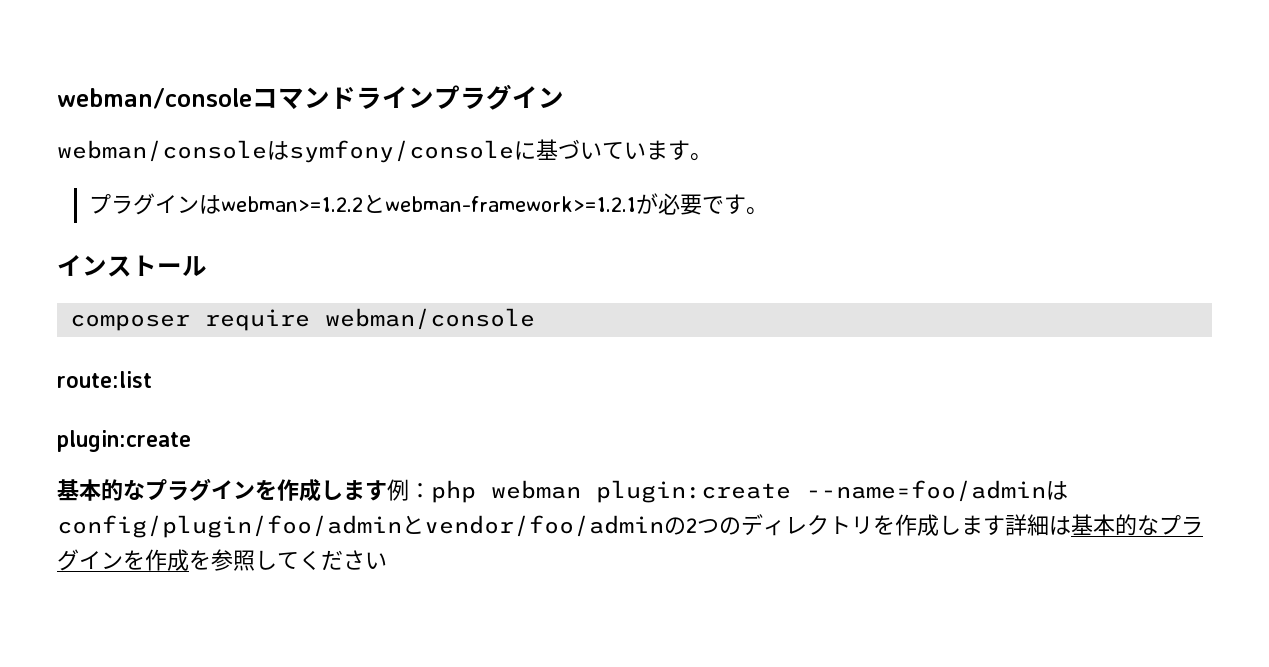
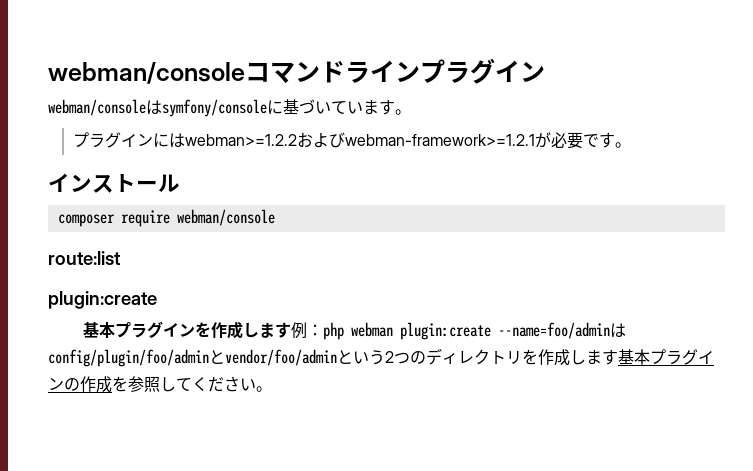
[199,194,386,214] はwebman>=1.2.2と -> [153,132,346,148] にはwebman>=1.2.2および
[101,479,145,501] 的な -> (116, 330) none
[664,517,686,535] の -> [337,350,385,365] という
[1005,514,1203,536] [57,549,145,571] 詳細は基本的なプラグインを -> [618,349,714,365] [48,378,80,391] 基本プラグインの
(387, 560) none -> [256,386,272,392] 。

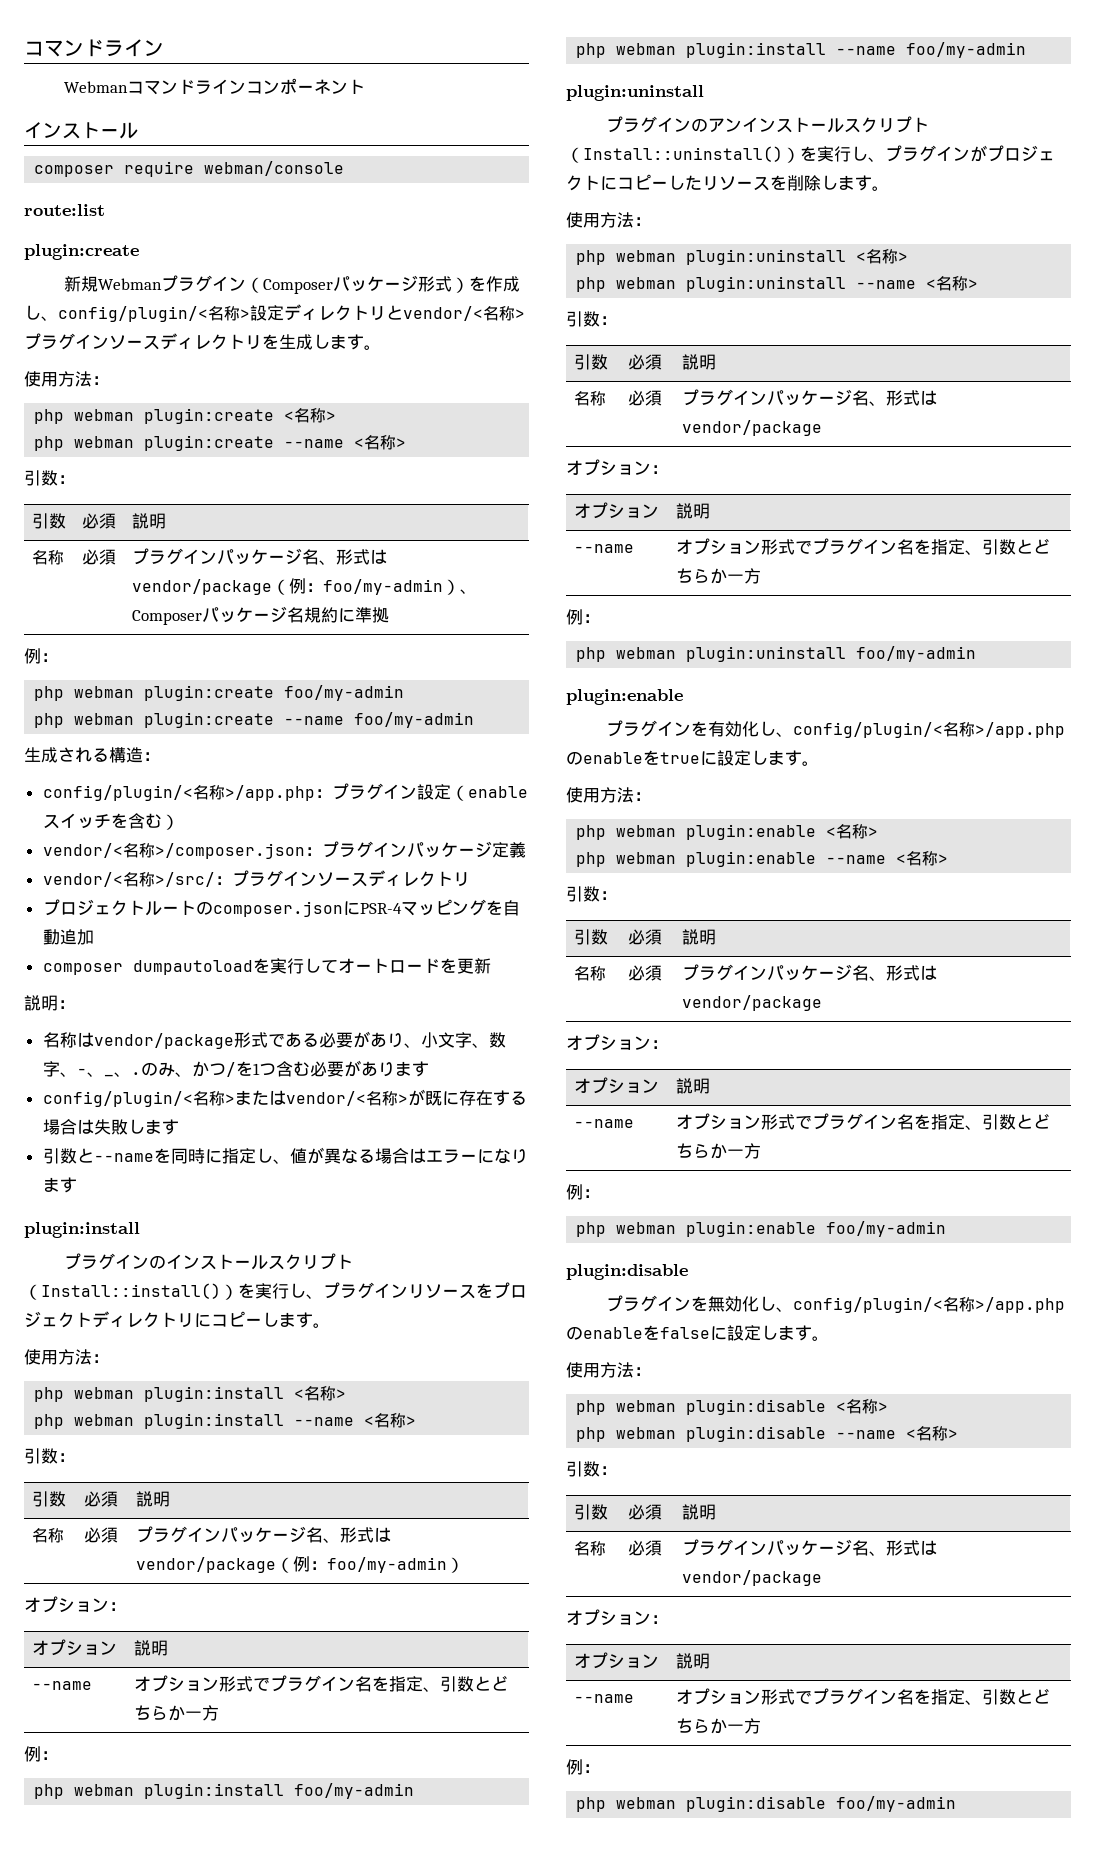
[48,58,545,84] [48,99,411,117] [73,132,632,149] webman/consoleコマンドラインプラグイン // webman/consoleはsymfony/consoleに基づいています。 // プラグインにはwebman>=1.2.2およびwebman-framework>=1.2.1が必要です。 -> [24,39,164,57] [63,78,365,95] コマンドライン // Webmanコマンドラインコンポーネント
[83,321,627,340] [48,349,426,367] 基本プラグインを作成します例：php webman plugin:create --name=foo/adminはconfig/plugin/foo/adminとvendor/foo/adminという2つの -> [63,275,520,294] [24,304,525,322] [24,333,160,350] 新規Webmanプラグイン（Composerパッケージ形式）を作成し、config/plugin/<名称>設定ディレクトリとvendor/<名称>プラグインソース
[538,349,714,366] [48,376,272,393] 作成します基本プラグインの作成を参照してください。 -> [279,334,381,350] [24,371,109,387] [34,408,337,424] [34,435,407,451] [24,470,75,486] [31,513,66,529] [81,513,116,529] [131,513,166,529] [31,550,64,565] [81,549,116,565] [131,548,387,565] [131,578,477,595] [131,606,389,625] [24,648,58,664] [34,685,405,701] [34,712,475,728] [24,747,160,763] [42,783,528,801] [42,813,179,830] [42,841,526,859] [42,870,470,887] [42,899,520,917] [42,929,94,945] [42,958,491,975] [24,995,75,1011] [42,1031,506,1049] [42,1060,429,1077] [42,1089,527,1107] [42,1119,179,1135] [42,1147,528,1164] [42,1177,77,1193] [24,1222,140,1238] [63,1253,353,1270] [24,1282,527,1300] [24,1311,330,1328] [24,1349,109,1365] [34,1386,347,1402] [34,1413,417,1429] [24,1448,75,1464] [31,1491,66,1507] [83,1491,118,1507] [135,1491,170,1507] [31,1528,64,1543] [83,1527,118,1543] [135,1526,391,1543] [135,1556,464,1573] [24,1596,126,1613] [31,1639,117,1656] [133,1640,168,1656] [31,1681,92,1690] [133,1675,508,1692] [133,1705,219,1721] [24,1746,58,1762] [34,1783,415,1799] [576,42,1027,58] [566,85,704,101] [605,116,929,133] [566,145,1055,163] [566,174,889,191] [566,212,651,228] [576,249,909,265] [576,276,979,292] [566,311,617,327] [573,354,608,370] [627,354,662,370] [681,354,716,370] [573,391,606,406] [627,390,662,406] [681,389,937,406] [681,420,822,436] [566,459,668,476] [573,502,659,519] [675,503,710,519] [573,544,634,553] [675,538,1050,555] [675,568,761,584] [566,609,600,625] [576,646,977,662] [566,689,683,705] [605,720,1065,738] [566,750,819,766] [566,787,651,803] [576,824,879,840] [576,851,949,867] [566,886,617,902] [573,929,608,945] [627,929,662,945] [681,929,716,945] [573,966,606,981] [627,965,662,981] [681,964,937,981] [681,995,822,1011] [566,1034,668,1051] [573,1077,659,1094] [675,1078,710,1094] [573,1119,634,1128] [675,1113,1050,1130] [675,1143,761,1159] [566,1184,600,1200] [576,1221,947,1237] [566,1264,688,1280] [605,1295,1065,1313] [566,1325,829,1341] [566,1362,651,1378] [576,1399,889,1415] [576,1426,959,1442] [566,1461,617,1477] [573,1504,608,1520] [627,1504,662,1520] [681,1504,716,1520] [573,1541,606,1556] [627,1540,662,1556] [681,1539,937,1556] [681,1570,822,1586] [566,1609,668,1626] [573,1652,659,1669] [675,1653,710,1669] [573,1694,634,1703] [675,1688,1050,1705] [675,1718,761,1734] [566,1759,600,1775] [576,1796,957,1812] 生成します。 // 使用方法： // php webman plugin:create <名称> // php webman plugin:create --name <名称> // 引数： // 引数 | 必須 | 説明 // 名称 | 必須 | プラグインパッケージ名、形式はvendor/package（例：foo/my-admin）、Composerパッケージ名規約に準拠 // 例： // php webman plugin:create foo/my-admin // php webman plugin:create --name foo/my-admin // 生成される構造： // config/plugin/<名称>/app.php：プラグイン設定（enableスイッチを含む） // vendor/<名称>/composer.json：プラグインパッケージ定義 // vendor/<名称>/src/：プラグインソースディレクトリ // プロジェクトルートのcomposer.jsonにPSR-4マッピングを自動追加 // composer dumpautoloadを実行してオートロードを更新 // 説明： // 名称はvendor/package形式である必要があり、小文字、数字、-、_、.のみ、かつ/を1つ含む必要があります // config/plugin/<名称>またはvendor/<名称>が既に存在する場合は失敗します // 引数と--nameを同時に指定し、値が異なる場合はエラーになります // plugin:install // プラグインのインストールスクリプト（Install::install()）を実行し、プラグインリソースをプロジェクトディレクトリにコピーします。 // 使用方法： // php webman plugin:install <名称> // php webman plugin:install --name <名称> // 引数： // 引数 | 必須 | 説明 // 名称 | 必須 | プラグインパッケージ名、形式はvendor/package（例：foo/my-admin） // オプション： // オプション | 説明 // --name | オプション形式でプラグイン名を指定、引数とどちらか一方 // 例： // php webman plugin:install foo/my-admin // php webman plugin:install --name foo/my-admin // plugin:uninstall // プラグインのアンインストールスクリプト（Install::uninstall()）を実行し、プラグインがプロジェクトにコピーしたリソースを削除します。 // 使用方法： // php webman plugin:uninstall <名称> // php webman plugin:uninstall --name <名称> // 引数： // 引数 | 必須 | 説明 // 名称 | 必須 | プラグインパッケージ名、形式はvendor/package // オプション： // オプション | 説明 // --name | オプション形式でプラグイン名を指定、引数とどちらか一方 // 例： // php webman plugin:uninstall foo/my-admin // plugin:enable // プラグインを有効化し、config/plugin/<名称>/app.phpのenableをtrueに設定します。 // 使用方法： // php webman plugin:enable <名称> // php webman plugin:enable --name <名称> // 引数： // 引数 | 必須 | 説明 // 名称 | 必須 | プラグインパッケージ名、形式はvendor/package // オプション： // オプション | 説明 // --name | オプション形式でプラグイン名を指定、引数とどちらか一方 // 例： // php webman plugin:enable foo/my-admin // plugin:disable // プラグインを無効化し、config/plugin/<名称>/app.phpのenableをfalseに設定します。 // 使用方法： // php webman plugin:disable <名称> // php webman plugin:disable --name <名称> // 引数： // 引数 | 必須 | 説明 // 名称 | 必須 | プラグインパッケージ名、形式はvendor/package // オプション： // オプション | 説明 // --name | オプション形式でプラグイン名を指定、引数とどちらか一方 // 例： // php webman plugin:disable foo/my-admin

